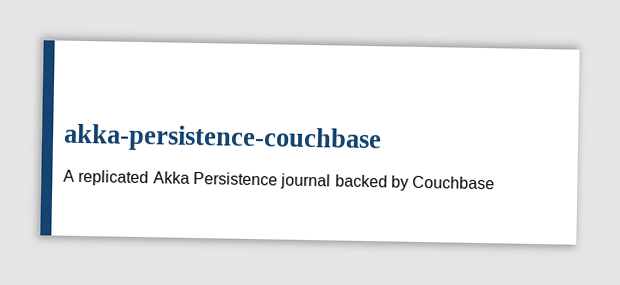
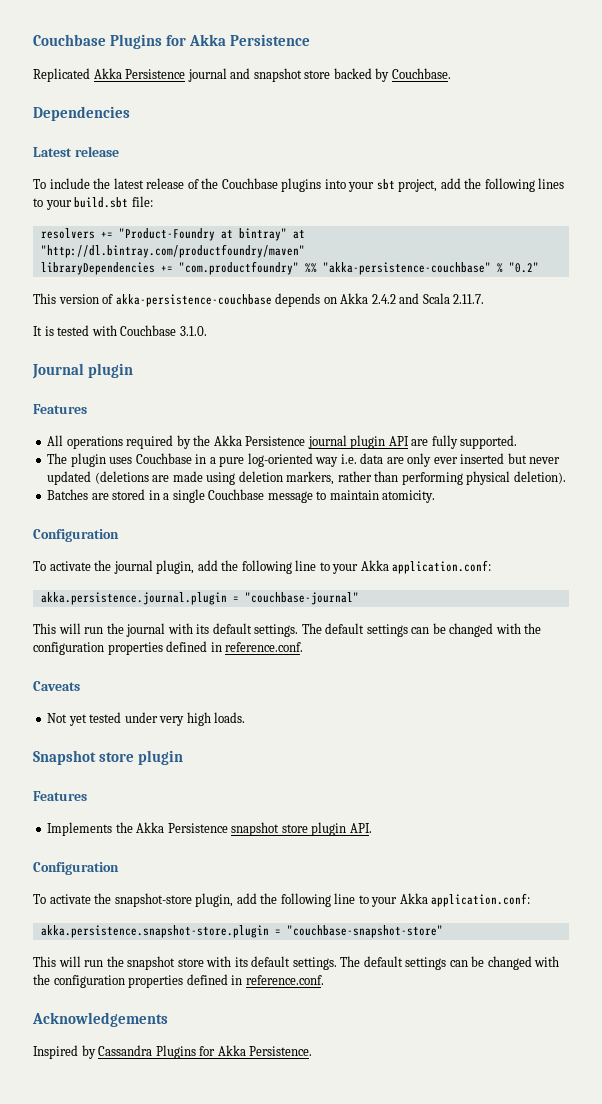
[63,123,382,155] [63,169,496,191] akka-persistence-couchbase // A replicated Akka Persistence journal backed by Couchbase -> [33,34,311,49] [33,68,451,82] [33,106,130,121] [33,146,119,157] [33,178,565,192] [33,196,153,210] [40,228,305,241] [40,244,305,258] [40,261,539,275] [33,293,485,307] [33,325,207,336] [32,363,133,379] [33,404,87,414] [47,435,518,449] [47,453,561,467] [47,471,566,485] [47,489,436,503] [33,529,119,542] [33,560,492,574] [40,592,359,605] [33,623,542,637] [33,641,304,655] [33,681,80,691] [47,712,246,726] [33,750,183,765] [33,791,87,801] [47,822,372,836] [33,862,119,875] [33,893,531,907] [40,925,443,938] [33,956,560,970] [33,974,324,988] [32,1012,168,1027] [33,1045,313,1059] Couchbase Plugins for Akka Persistence // Replicated Akka Persistence journal and snapshot store backed by Couchbase. // Dependencies // Latest release // To include the latest release of the Couchbase plugins into your sbt project, add the following lines to your build.sbt file: // resolvers += "Product-Foundry at bintray" at "http://dl.bintray.com/productfoundry/maven" // libraryDependencies += "com.productfoundry" %% "akka-persistence-couchbase" % "0.2" // This version of akka-persistence-couchbase depends on Akka 2.4.2 and Scala 2.11.7. // It is tested with Couchbase 3.1.0. // Journal plugin // Features // All operations required by the Akka Persistence journal plugin API are fully supported. // The plugin uses Couchbase in a pure log-oriented way i.e. data are only ever inserted but never updated (deletions are made using deletion markers, rather than performing physical deletion). // Batches are stored in a single Couchbase message to maintain atomicity. // Configuration // To activate the journal plugin, add the following line to your Akka application.conf: // akka.persistence.journal.plugin = "couchbase-journal" // This will run the journal with its default settings. The default settings can be changed with the configuration properties defined in reference.conf. // Caveats // Not yet tested under very high loads. // Snapshot store plugin // Features // Implements the Akka Persistence snapshot store plugin API. // Configuration // To activate the snapshot-store plugin, add the following line to your Akka application.conf: // akka.persistence.snapshot-store.plugin = "couchbase-snapshot-store" // This will run the snapshot store with its default settings. The default settings can be changed with the configuration properties defined in reference.conf. // Acknowledgements // Inspired by Cassandra Plugins for Akka Persistence.

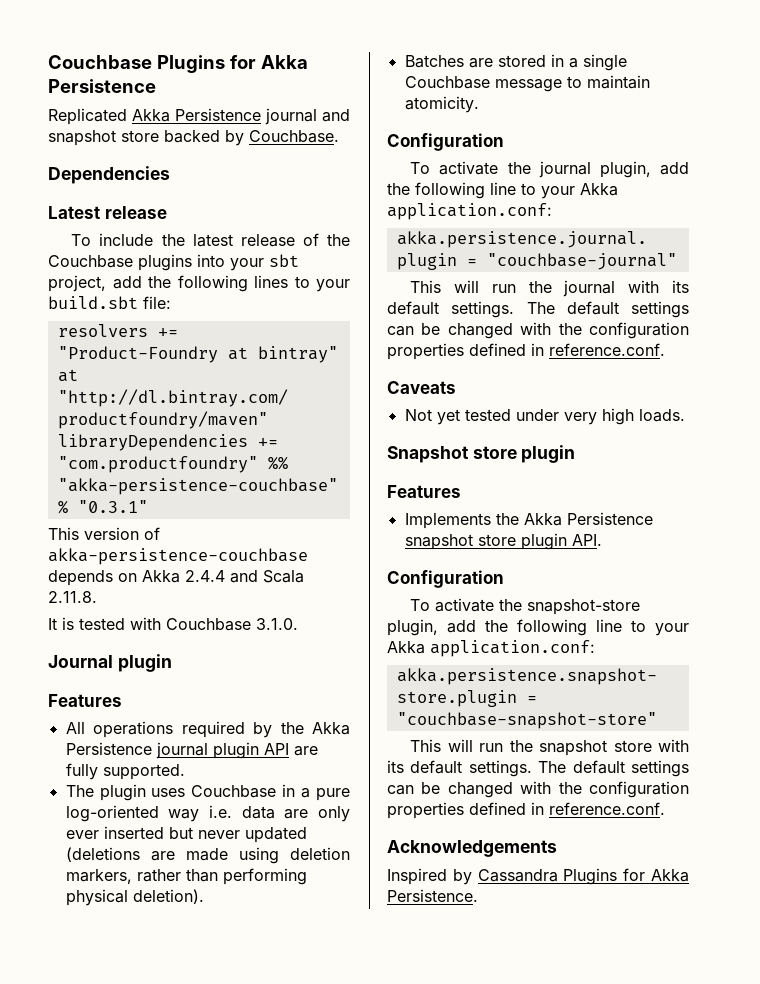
[508,262,539,273] "0.2" -> [77,500,148,513] "0.3.1"
[371,294,396,304] 2.4.2 -> [185,570,225,582] 2.4.4
[453,294,485,304] 2.11.7. -> [48,591,97,603] 2.11.8.

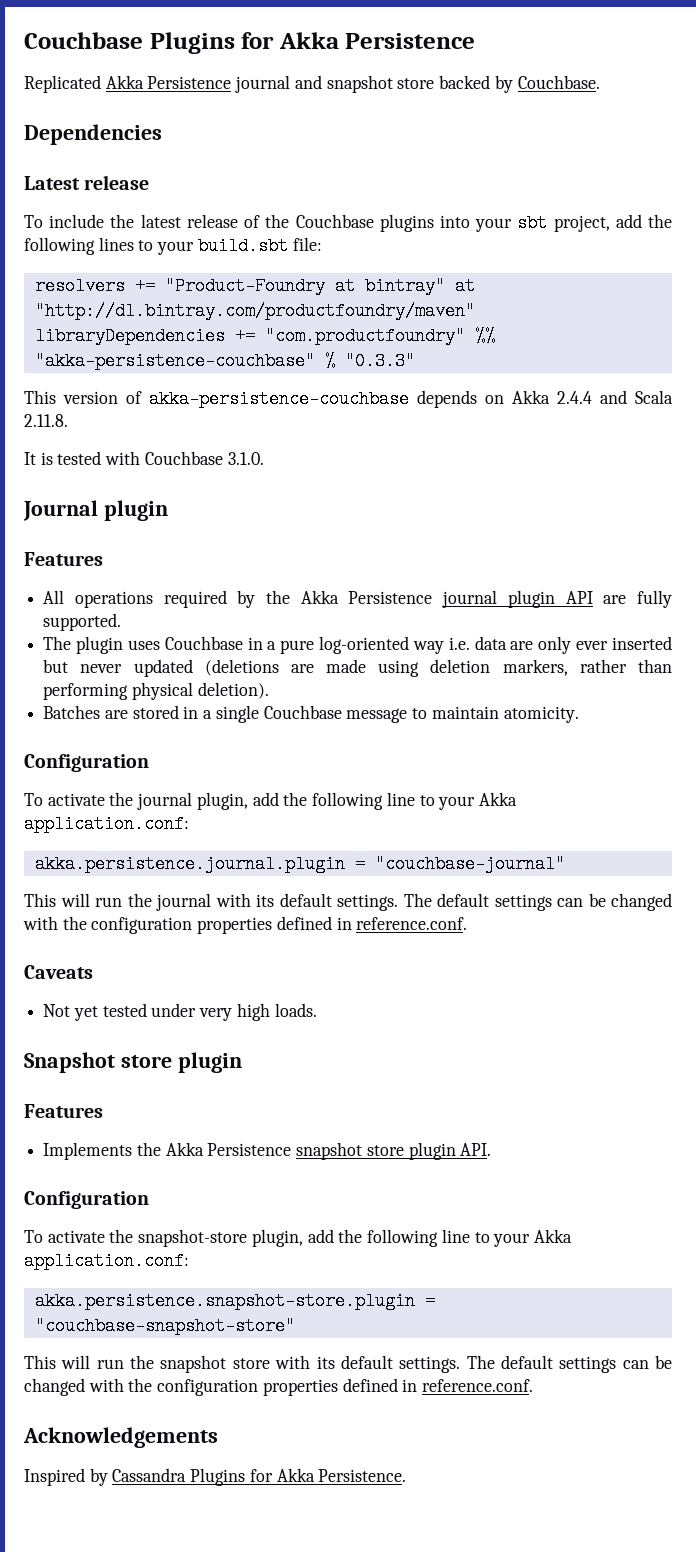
[77,500,148,513] "0.3.1" -> [344,352,415,370] "0.3.3"

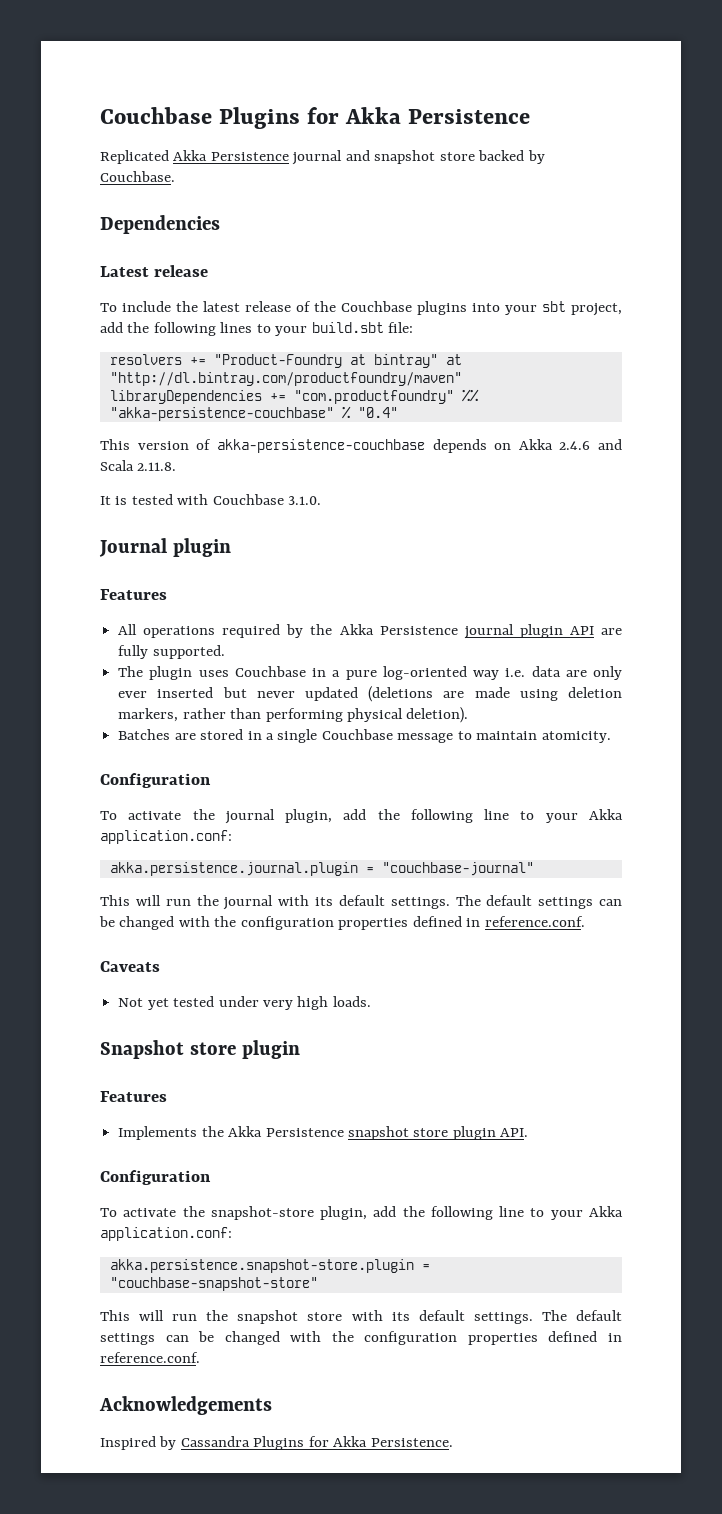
[344,352,415,370] "0.3.3" -> [357,407,398,418] "0.4"
[557,391,592,404] 2.4.4 -> [559,441,591,450] 2.4.6

